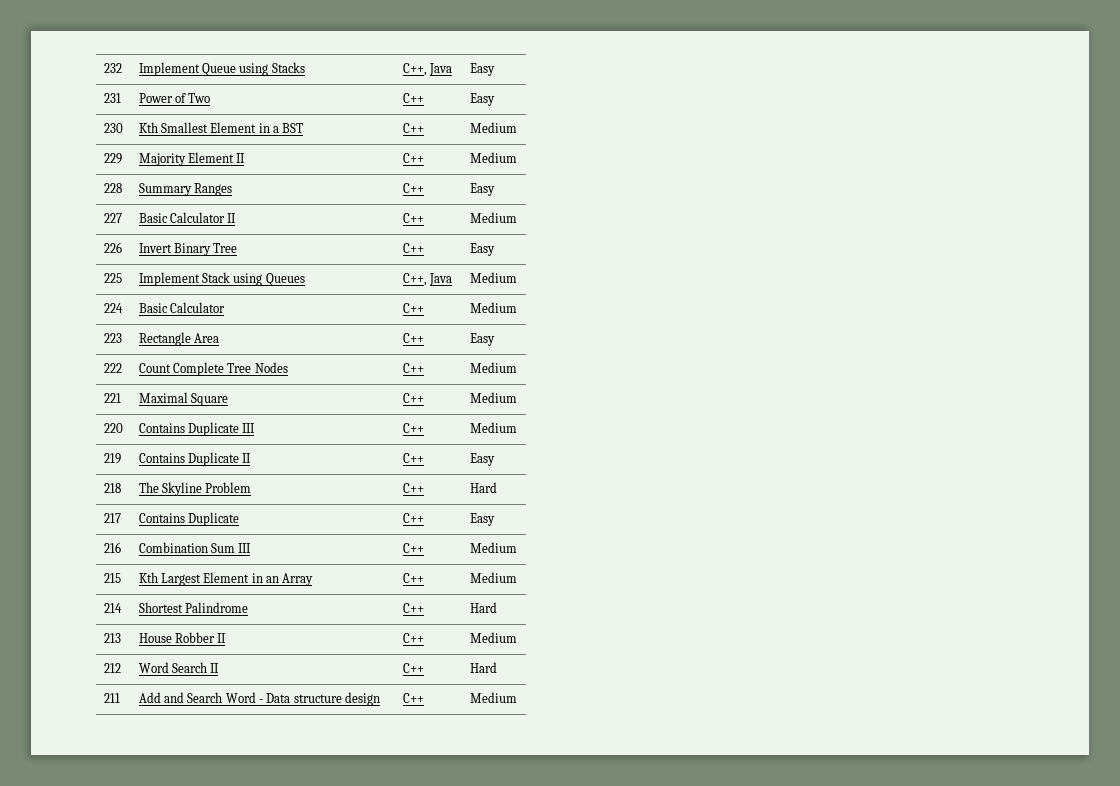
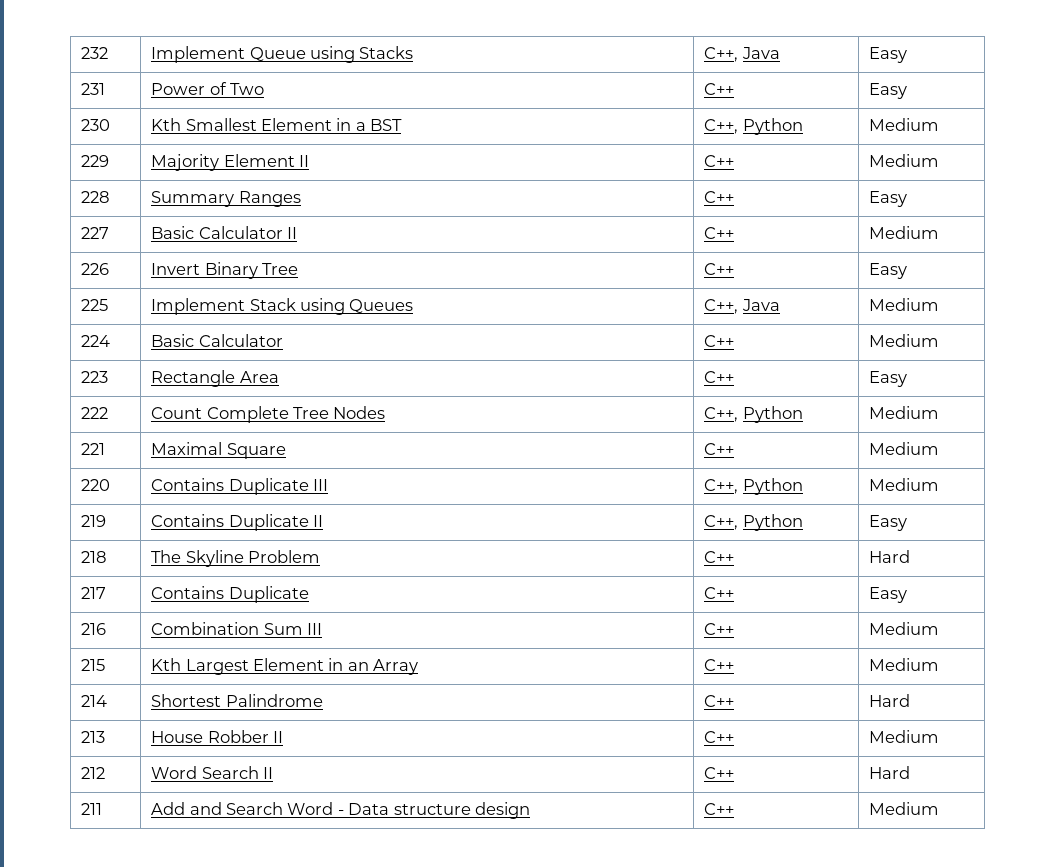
[402,123,424,133] C++ -> [704,118,803,135] C++, Python
[402,363,424,373] C++ -> [704,406,803,423] C++, Python
[402,423,424,433] C++ -> [704,478,803,495] C++, Python
[402,453,424,463] C++ -> [704,514,803,531] C++, Python

